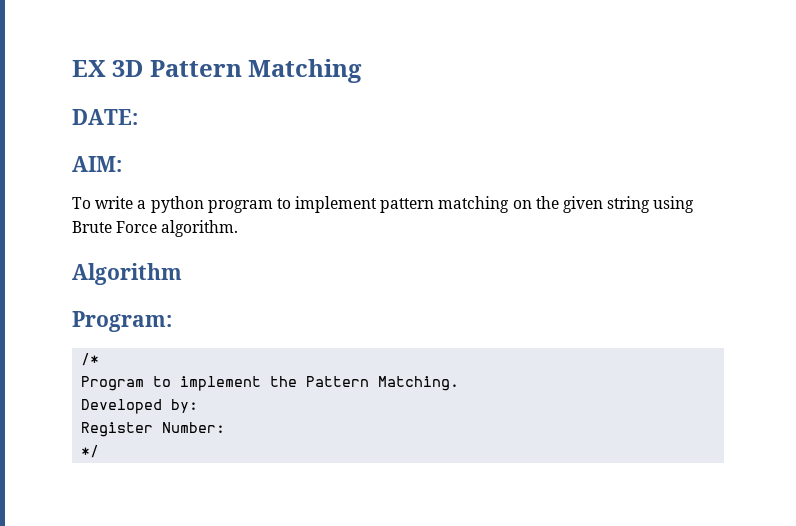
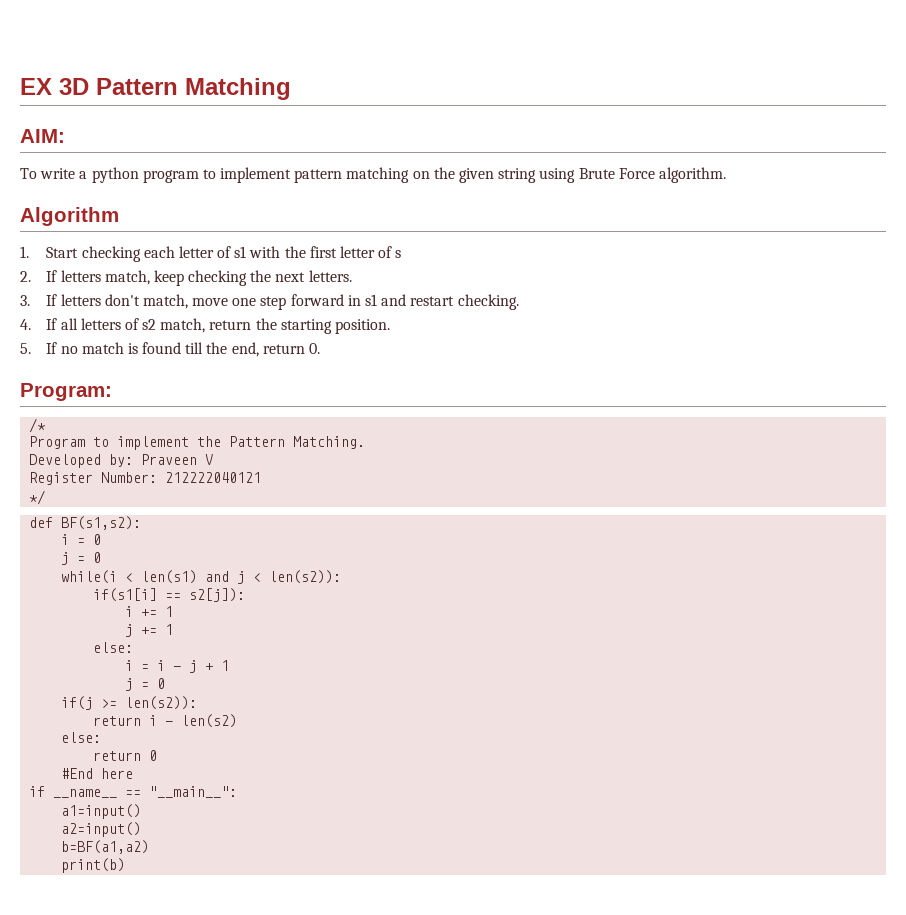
[72,109,138,125] // DATE: -> (291, 89) none
(182, 274) none -> [20,246,402,262] [20,270,352,286] [20,294,519,310] [20,318,390,334] [20,342,320,357] // 1. Start checking each letter of s1 with the first letter of s // 2. If letters match, keep checking the next letters. // 3. If letters don't match, move one step forward in s1 and restart checking. // 4. If all letters of s2 match, return the starting position. // 5. If no match is found till the end, return 0.
(199, 406) none -> [141,454,214,465] Praveen V
(226, 427) none -> [165,472,262,483] 212222040121
(100, 451) none -> [29,516,142,530] [61,534,102,545] [61,552,102,565] [61,570,342,584] [93,588,246,602] [125,606,174,617] [125,624,174,637] [93,642,134,653] [125,660,230,673] [125,678,166,691] [61,696,198,710] [93,714,238,728] [61,732,102,743] [93,750,158,761] [61,768,134,779] [29,786,238,798] [61,804,142,819] [61,822,142,837] [61,840,150,854] [61,858,126,873] // def BF(s1,s2): // i = 0 // j = 0 // while(i < len(s1) and j < len(s2)): // if(s1[i] == s2[j]): // i += 1 // j += 1 // else: // i = i - j + 1 // j = 0 // if(j >= len(s2)): // return i - len(s2) // else: // return 0 // #End here // if __name__ == "__main__": // a1=input() // a2=input() // b=BF(a1,a2) // print(b)

